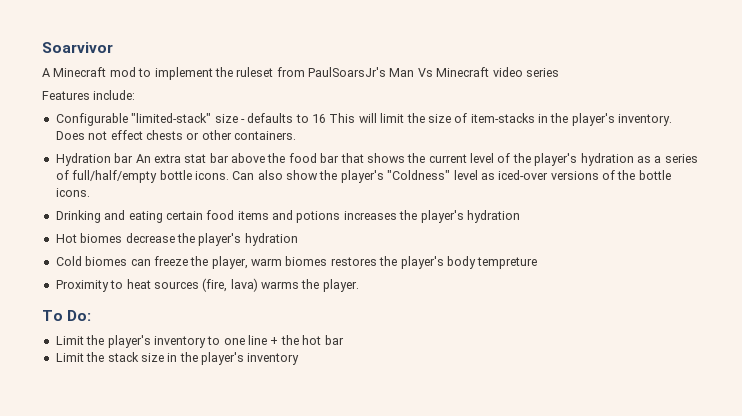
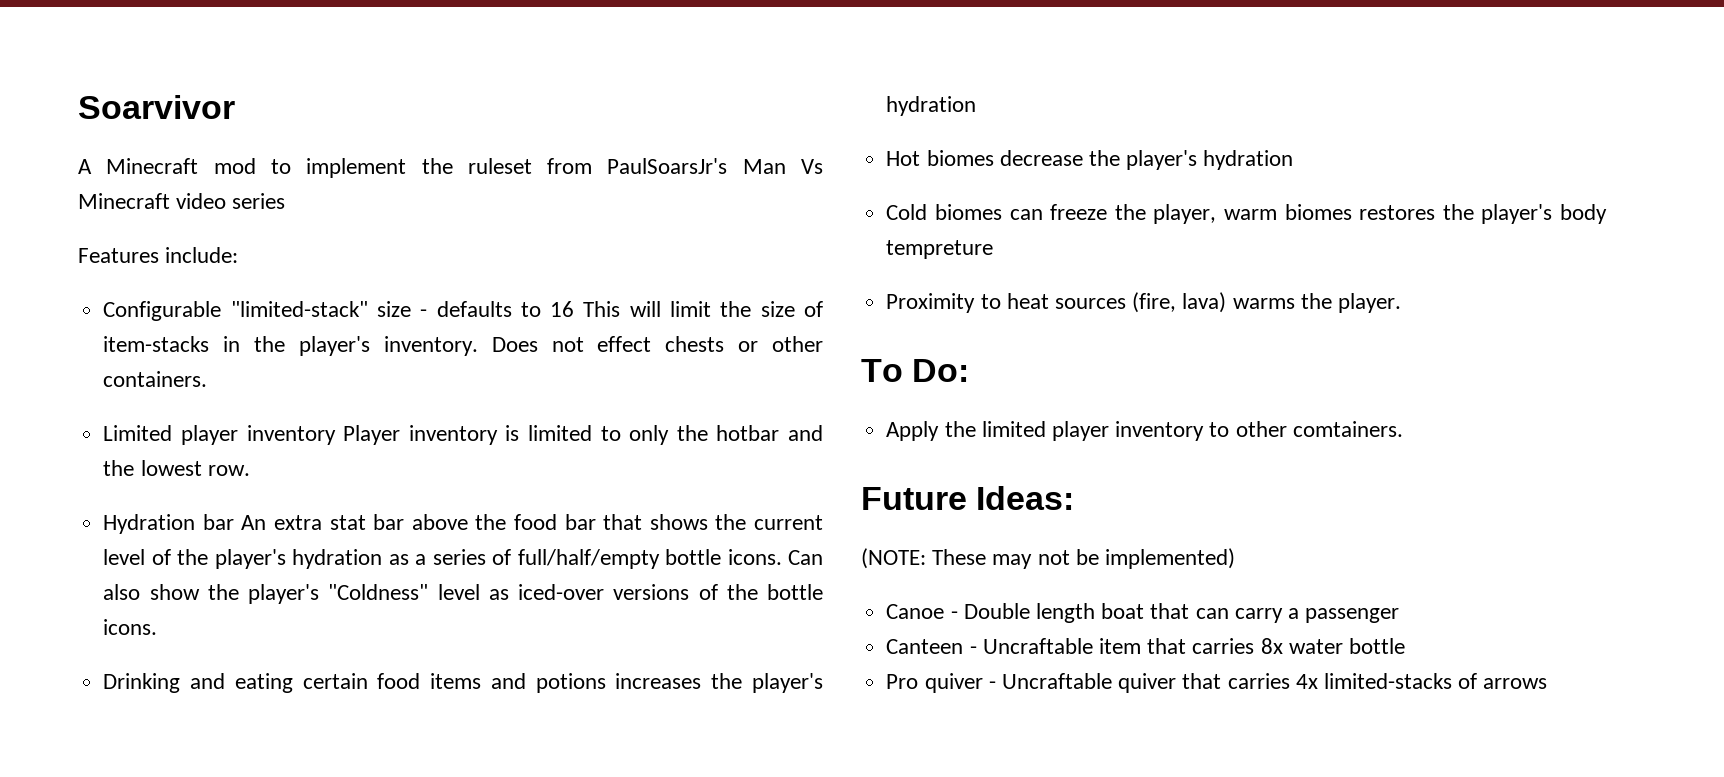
(296, 135) none -> [103,425,824,445] [103,460,250,476] // Limited player inventory Player inventory is limited to only the hotbar and the lowest row.
[55,335,344,348] [55,352,300,365] Limit the player's inventory to one line + the hot bar // Limit the stack size in the player's inventory -> [886,421,1403,441] [861,486,1075,510] [861,548,1236,569] [886,603,1400,623] [886,638,1405,654] [886,673,1548,693] Apply the limited player inventory to other comtainers. // Future Ideas: // (NOTE: These may not be implemented) // Canoe - Double length boat that can carry a passenger // Canteen - Uncraftable item that carries 8x water bottle // Pro quiver - Uncraftable quiver that carries 4x limited-stacks of arrows

